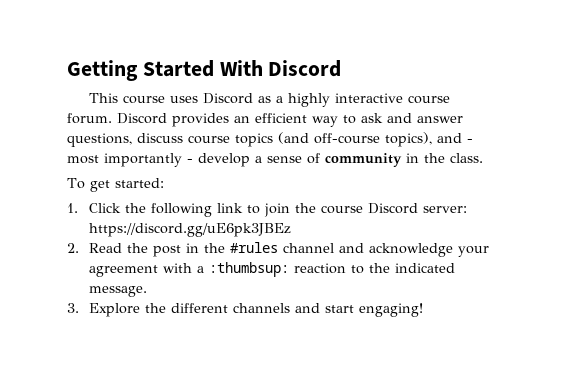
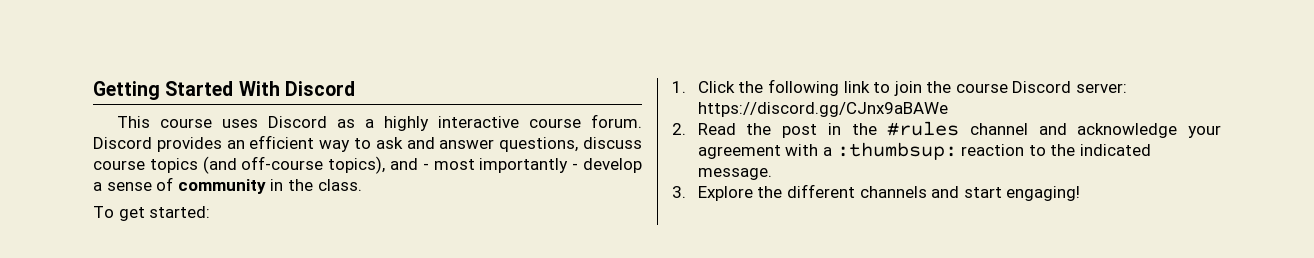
[88,223,291,237] https://discord.gg/uE6pk3JBEz -> [697,102,948,117] https://discord.gg/CJnx9aBAWe

